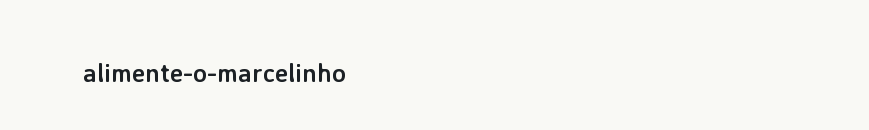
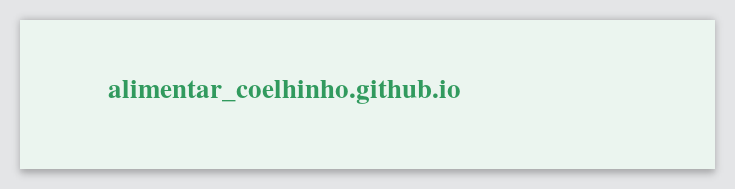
[83,63,346,82] alimente-o-marcelinho -> [108,80,461,104] alimentar_coelhinho.github.io

